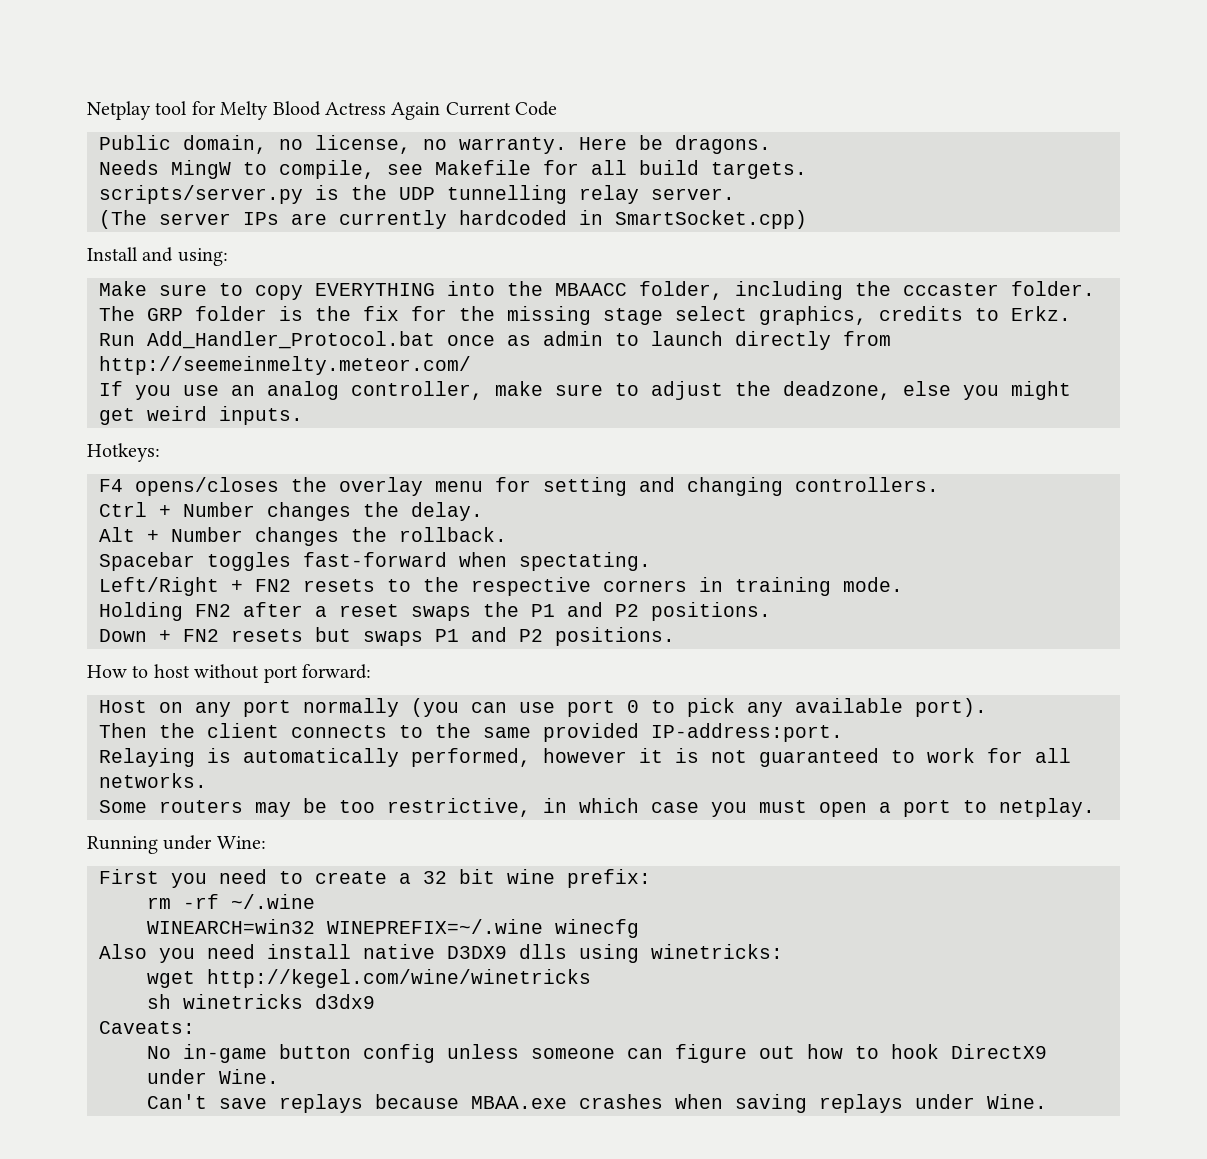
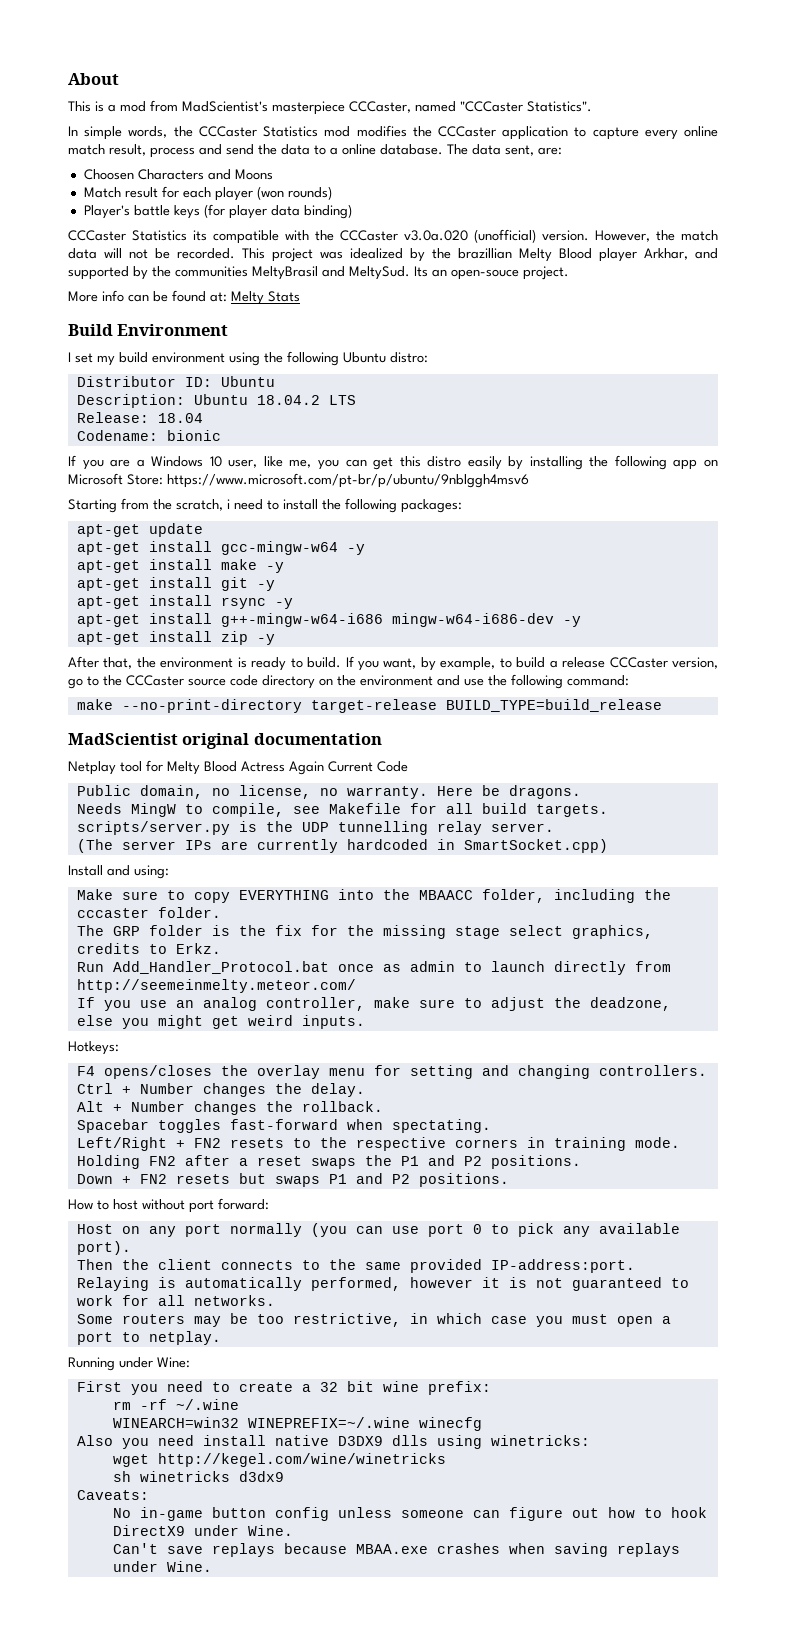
(87, 110) none -> [68,73,119,85] [68,100,592,115] [68,125,718,140] [68,144,562,158] [83,169,273,180] [83,186,332,201] [83,204,352,219] [68,229,718,244] [68,248,718,262] [68,266,569,280] [68,290,300,305] [68,324,229,336] [68,351,428,366] [76,376,275,387] [76,394,356,408] [76,412,203,423] [76,430,221,441] [68,455,718,470] [68,473,529,488] [68,498,462,513] [76,523,203,537] [76,541,365,555] [76,559,284,573] [76,577,275,591] [76,595,293,609] [76,613,581,627] [76,631,275,645] [68,656,719,671] [68,674,629,689] [76,699,662,713] [68,733,382,749] About // This is a mod from MadScientist's masterpiece CCCaster, named "CCCaster Statistics". // In simple words, the CCCaster Statistics mod modifies the CCCaster application to capture every online match result, process and send the data to a online database. The data sent, are: // Choosen Characters and Moons // Match result for each player (won rounds) // Player's battle keys (for player data binding) // CCCaster Statistics its compatible with the CCCaster v3.0a.020 (unofficial) version. However, the match data will not be recorded. This project was idealized by the brazillian Melty Blood player Arkhar, and supported by the communities MeltyBrasil and MeltySud. Its an open-souce project. // More info can be found at: Melty Stats // Build Environment // I set my build environment using the following Ubuntu distro: // Distributor ID: Ubuntu // Description: Ubuntu 18.04.2 LTS // Release: 18.04 // Codename: bionic // If you are a Windows 10 user, like me, you can get this distro easily by installing the following app on Microsoft Store: https://www.microsoft.com/pt-br/p/ubuntu/9nblggh4msv6 // Starting from the scratch, i need to install the following packages: // apt-get update // apt-get install gcc-mingw-w64 -y // apt-get install make -y // apt-get install git -y // apt-get install rsync -y // apt-get install g++-mingw-w64-i686 mingw-w64-i686-dev -y // apt-get install zip -y // After that, the environment is ready to build. If you want, by example, to build a release CCCaster version, go to the CCCaster source code directory on the environment and use the following command: // make --no-print-directory target-release BUILD_TYPE=build_release // MadScientist original documentation //

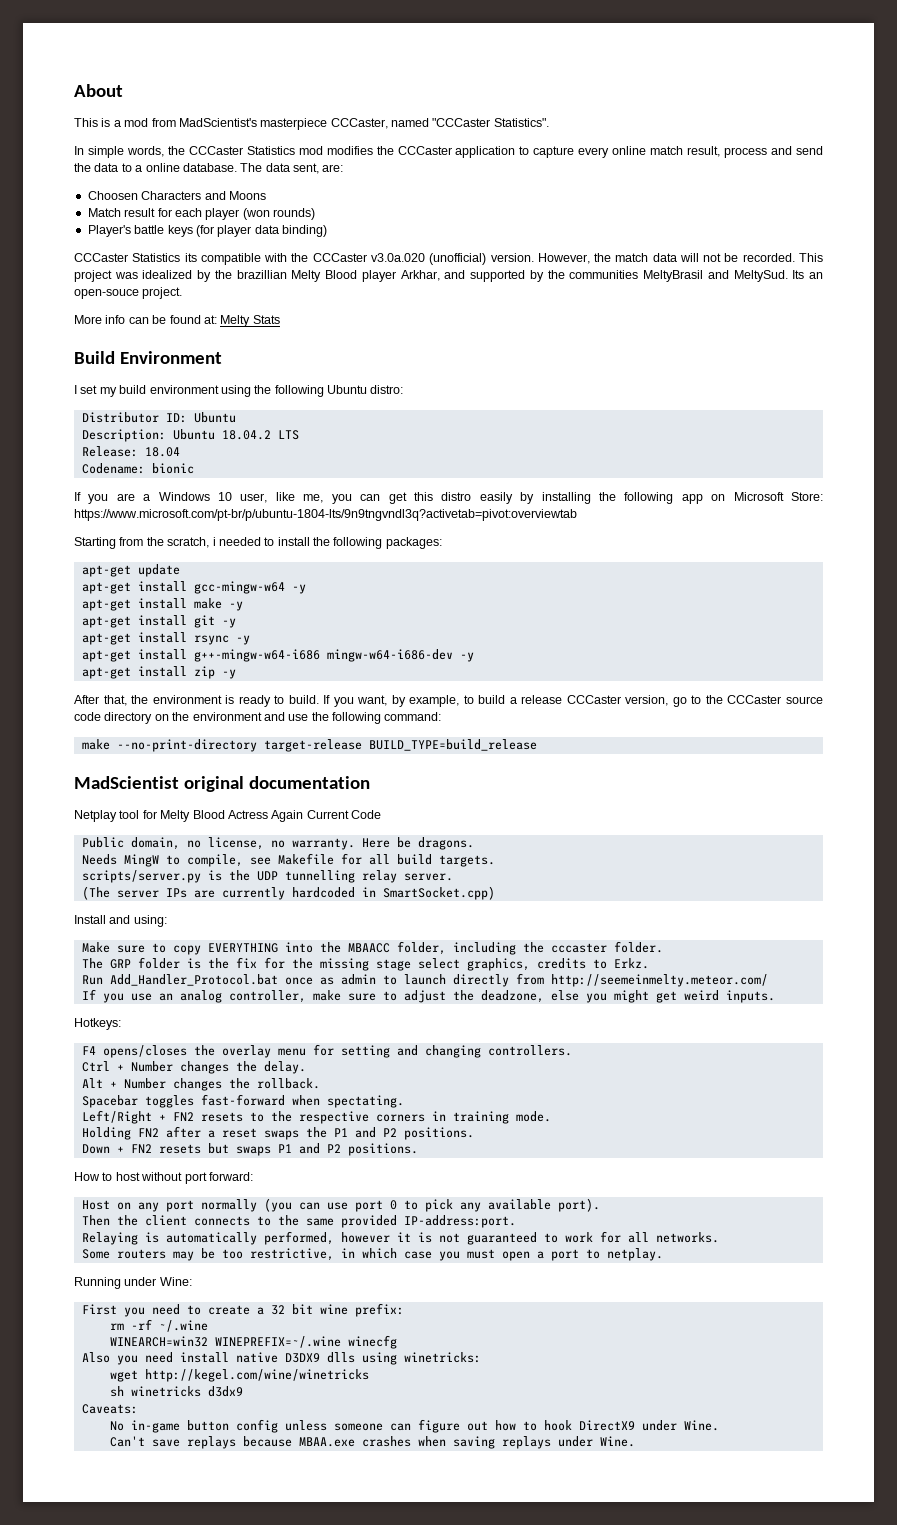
[167,473,529,488] https://www.microsoft.com/pt-br/p/ubuntu/9nblggh4msv6 -> [74,509,577,521] https://www.microsoft.com/pt-br/p/ubuntu-1804-lts/9n9tngvndl3q?activetab=pivot:overviewtab
[234,499,263,510] need -> [218,537,261,546] needed

